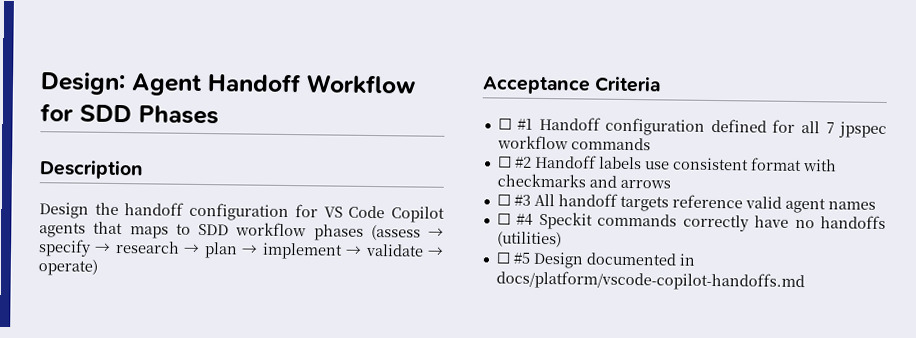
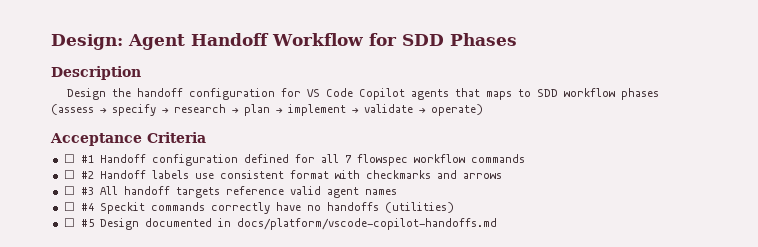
[838,121,888,139] jpspec -> [356,154,408,166] flowspec

